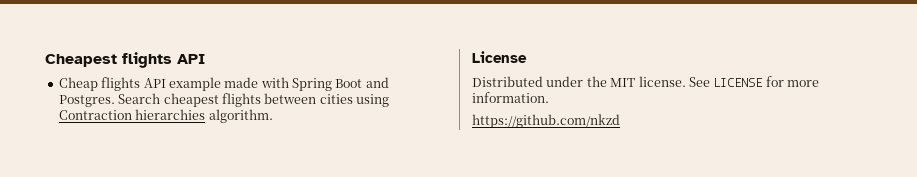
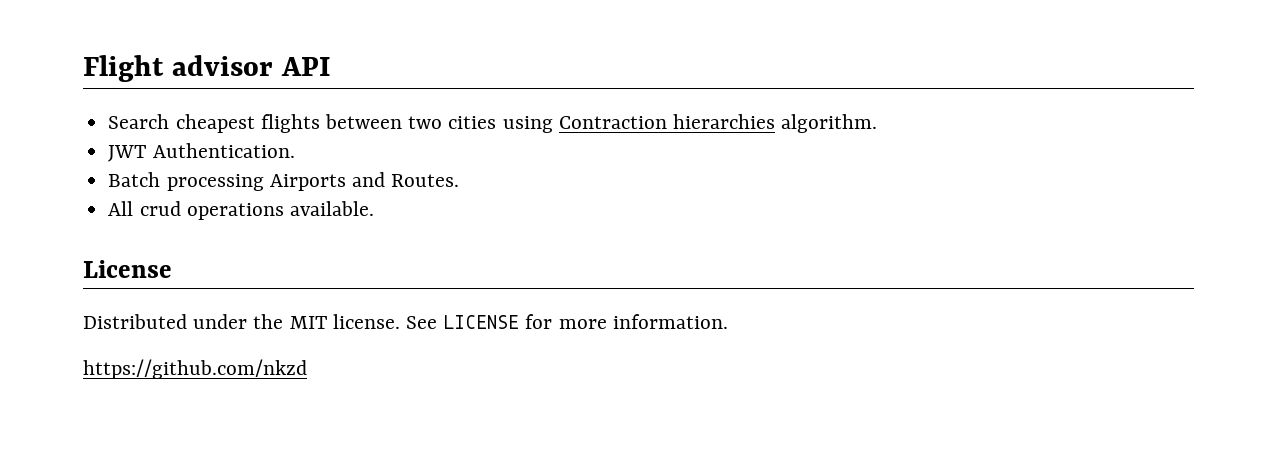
[45,52,172,68] Cheapest flights -> [83,55,273,82] Flight advisor
[58,77,389,91] [58,95,115,107] Cheap flights API example made with Spring Boot and Postgres. -> (331, 66) none
(317, 98) none -> [408,116,443,129] two
(273, 116) none -> [108,143,295,162] [108,172,460,191] [108,201,374,220] // JWT Authentication. // Batch processing Airports and Routes. // All crud operations available.

